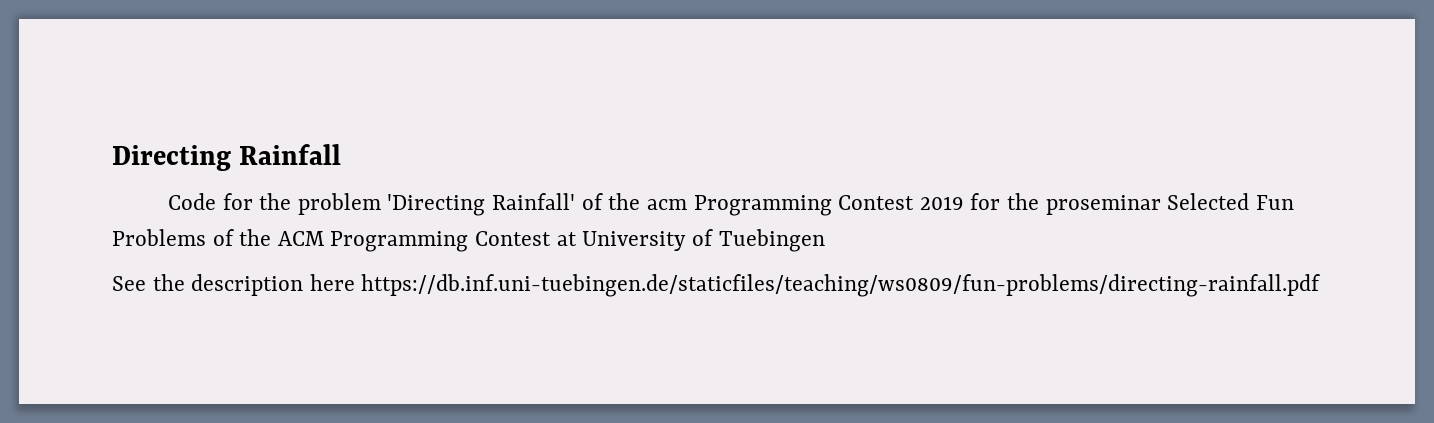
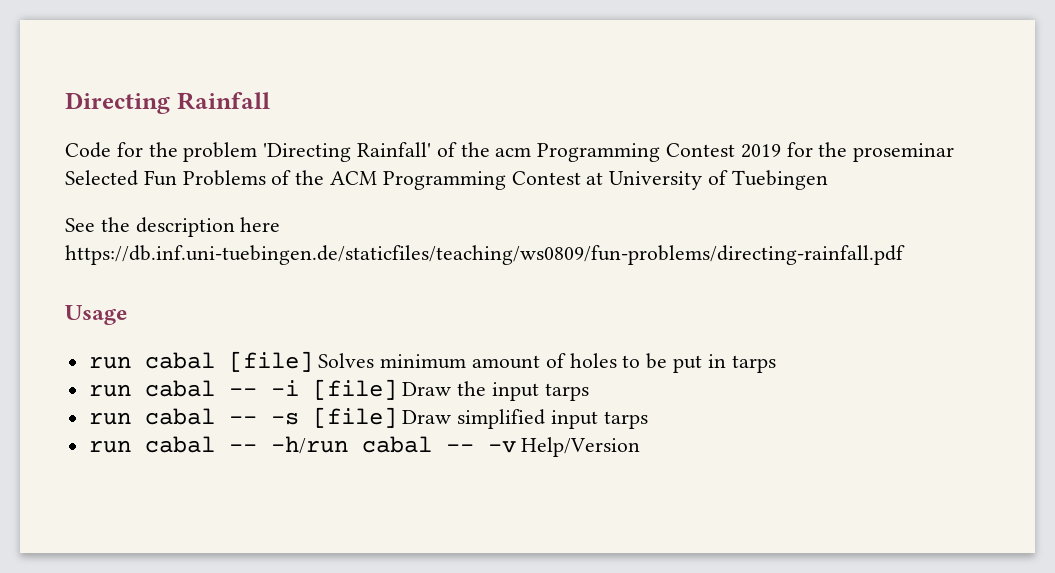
(1321, 285) none -> [65,305,127,325] [88,351,776,373] [88,379,589,401] [88,407,648,429] [88,436,641,457] // Usage // run cabal [file] Solves minimum amount of holes to be put in tarps // run cabal -- -i [file] Draw the input tarps // run cabal -- -s [file] Draw simplified input tarps // run cabal -- -h/run cabal -- -v Help/Version

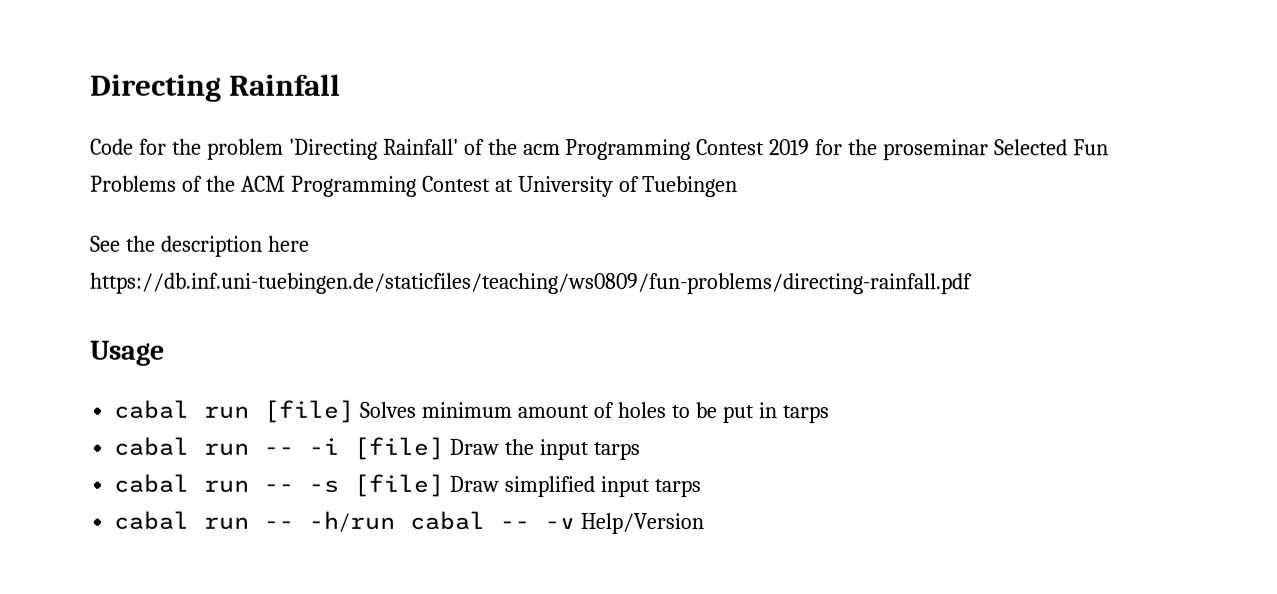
[88,352,215,369] run cabal -> [113,399,250,419] cabal run
[88,380,215,397] run cabal -> [113,436,250,456] cabal run
[88,408,215,425] run cabal -> [113,473,250,493] cabal run
[88,436,215,453] run cabal -> [113,510,250,530] cabal run

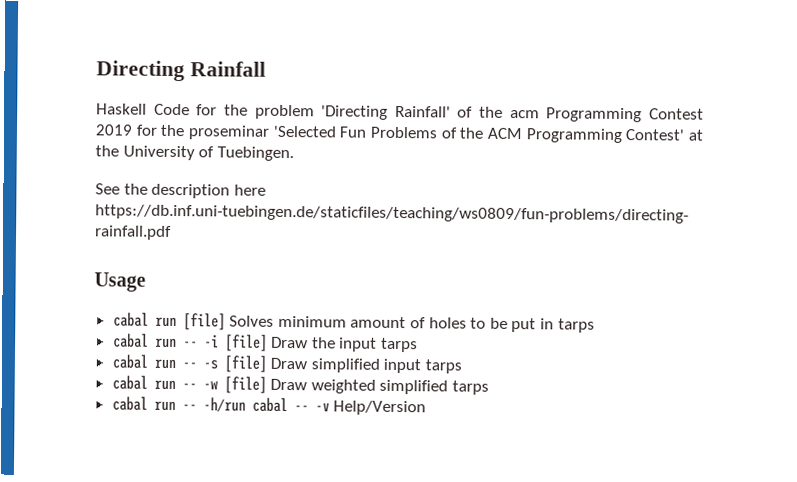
(342, 84) none -> [96,103,147,115] Haskell
[994,139,1069,156] Selected -> [272,125,337,138] 'Selected
[421,175,514,192] Contest at -> [625,129,704,141] [95,145,119,157] Contest' at the
[642,176,739,198] Tuebingen -> [216,146,294,162] Tuebingen.
(701, 488) none -> [111,375,490,395] // cabal run -- -w [file] Draw weighted simplified tarps

